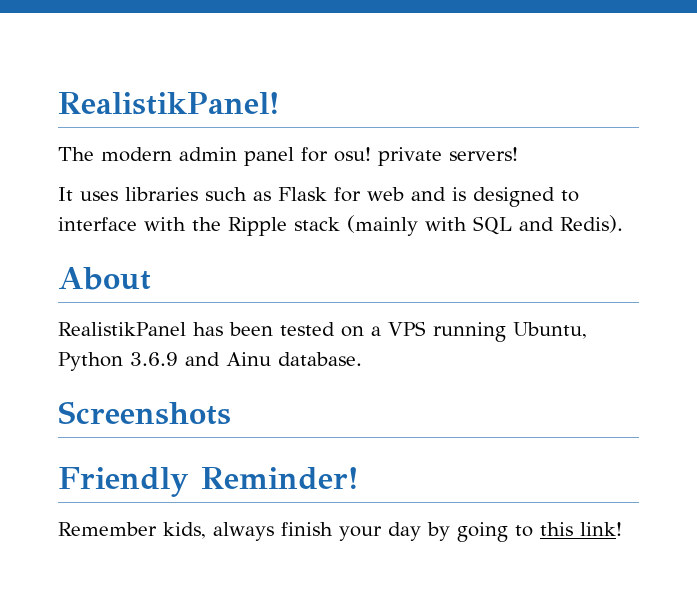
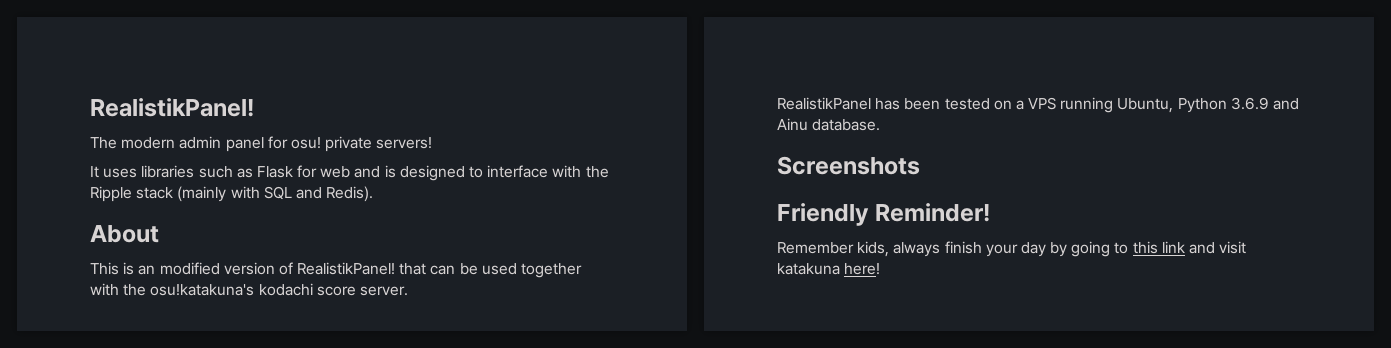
(151, 278) none -> [90,262,583,278] [90,283,408,296] // This is an modified version of RealistikPanel! that can be used together with the osu!katakuna's kodachi score server.
[580,522,622,536] link! -> [1161,241,1247,254] [777,263,881,275] link and visit katakuna here!

